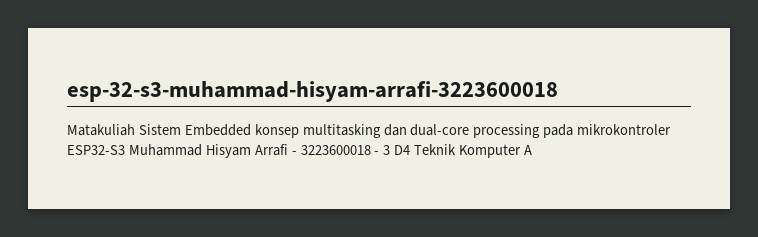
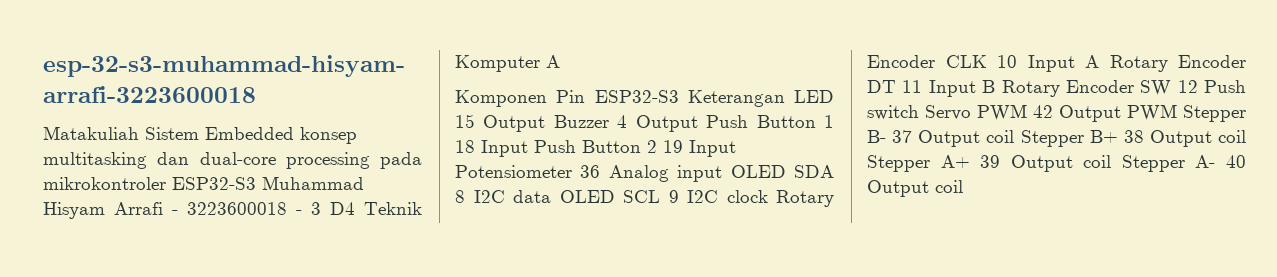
(533, 150) none -> [455,90,834,107] [455,114,834,132] [455,140,736,157] [455,165,834,182] [455,190,834,207] [867,55,1246,72] [867,80,1246,97] [867,104,1246,122] [867,130,1246,147] [867,155,1246,172] [867,180,963,197] // Komponen Pin ESP32-S3 Keterangan LED 15 Output Buzzer 4 Output Push Button 1 18 Input Push Button 2 19 Input Potensiometer 36 Analog input OLED SDA 8 I2C data OLED SCL 9 I2C clock Rotary Encoder CLK 10 Input A Rotary Encoder DT 11 Input B Rotary Encoder SW 12 Push switch Servo PWM 42 Output PWM Stepper B- 37 Output coil Stepper B+ 38 Output coil Stepper A+ 39 Output coil Stepper A- 40 Output coil

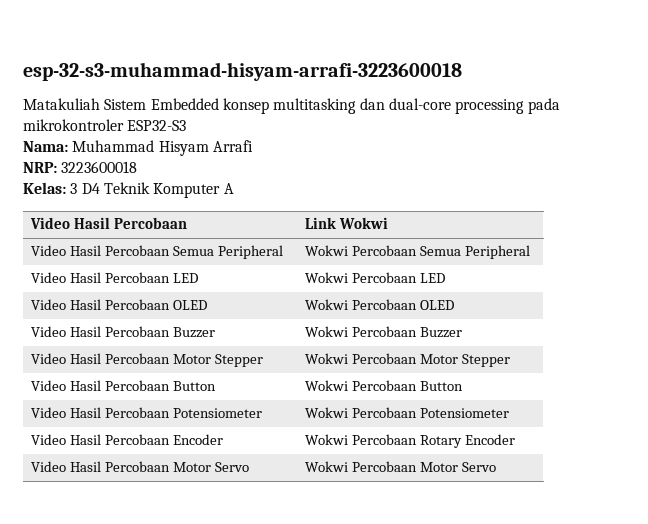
(256, 183) none -> [23,141,68,152] // Nama:
[172,210,178,215] - -> [23,162,57,173] // NRP:
[296,210,302,215] - -> [23,182,66,194] // Kelas:
[455,90,834,107] [455,114,834,132] [455,140,736,157] [455,165,834,182] [455,190,834,207] [867,55,1246,72] [867,80,1246,97] [867,104,1246,122] [867,130,1246,147] [867,155,1246,172] [867,180,963,197] // Komponen Pin ESP32-S3 Keterangan LED 15 Output Buzzer 4 Output Push Button 1 18 Input Push Button 2 19 Input Potensiometer 36 Analog input OLED SDA 8 I2C data OLED SCL 9 I2C clock Rotary Encoder CLK 10 Input A Rotary Encoder DT 11 Input B Rotary Encoder SW 12 Push switch Servo PWM 42 Output PWM Stepper B- 37 Output coil Stepper B+ 38 Output coil Stepper A+ 39 Output coil Stepper A- 40 Output coil -> [30,217,188,229] [305,217,389,229] [31,245,284,259] [305,245,531,259] [31,272,199,283] [305,272,446,283] [31,299,208,310] [305,299,455,310] [31,326,216,338] [305,326,463,338] [31,353,264,367] [305,353,511,367] [31,380,217,391] [305,380,464,391] [31,407,263,418] [305,407,510,418] [31,434,224,445] [305,434,516,448] [31,461,250,472] [305,461,497,472] // Video Hasil Percobaan | Link Wokwi // Video Hasil Percobaan Semua Peripheral | Wokwi Percobaan Semua Peripheral // Video Hasil Percobaan LED | Wokwi Percobaan LED // Video Hasil Percobaan OLED | Wokwi Percobaan OLED // Video Hasil Percobaan Buzzer | Wokwi Percobaan Buzzer // Video Hasil Percobaan Motor Stepper | Wokwi Percobaan Motor Stepper // Video Hasil Percobaan Button | Wokwi Percobaan Button // Video Hasil Percobaan Potensiometer | Wokwi Percobaan Potensiometer // Video Hasil Percobaan Encoder | Wokwi Percobaan Rotary Encoder // Video Hasil Percobaan Motor Servo | Wokwi Percobaan Motor Servo

